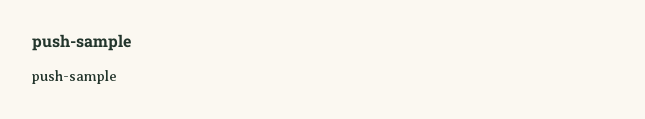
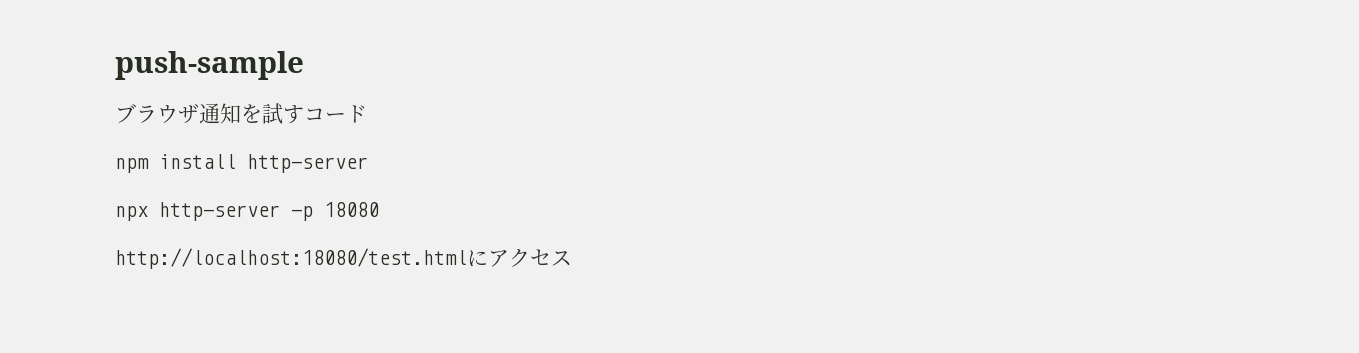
[32,70,117,84] push-sample -> [115,103,367,124] [115,154,368,173] [115,202,379,221] [115,248,572,269] ブラウザ通知を試すコード // npm install http-server // npx http-server -p 18080 // http://localhost:18080/test.htmlにアクセス

